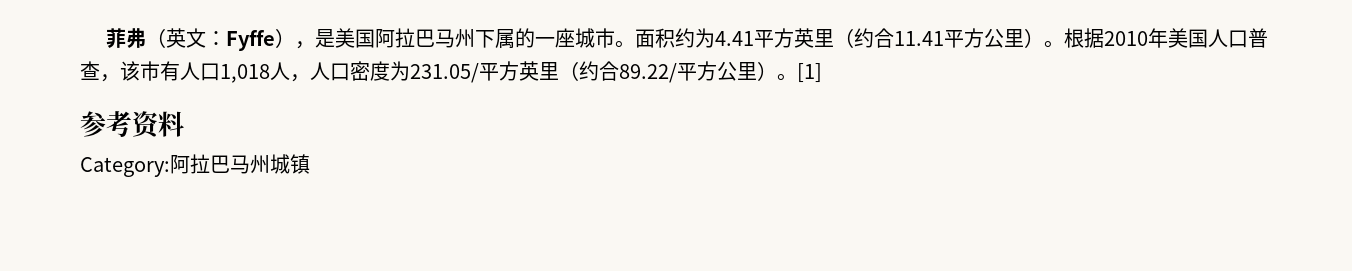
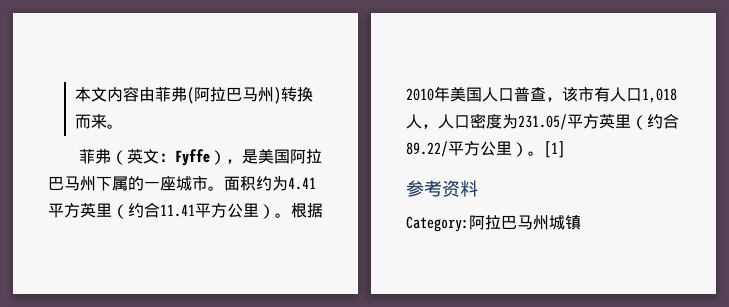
(106, 38) none -> [74,86,313,104] [74,114,123,129] 本文内容由菲弗(阿拉巴马州)转换而来。 //

